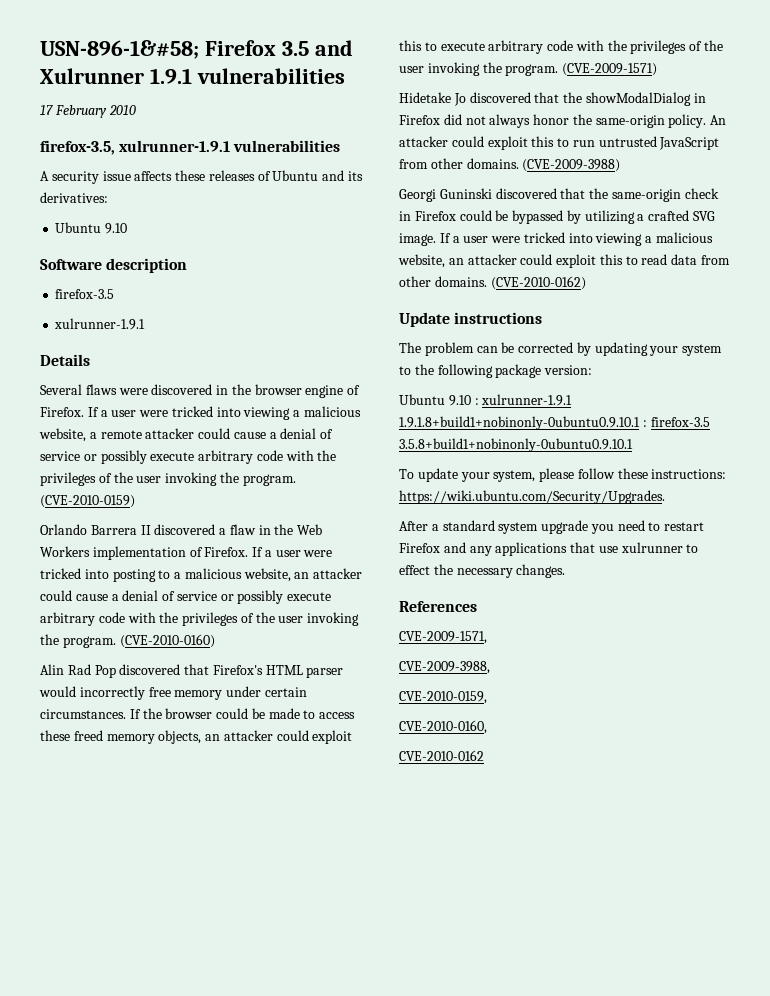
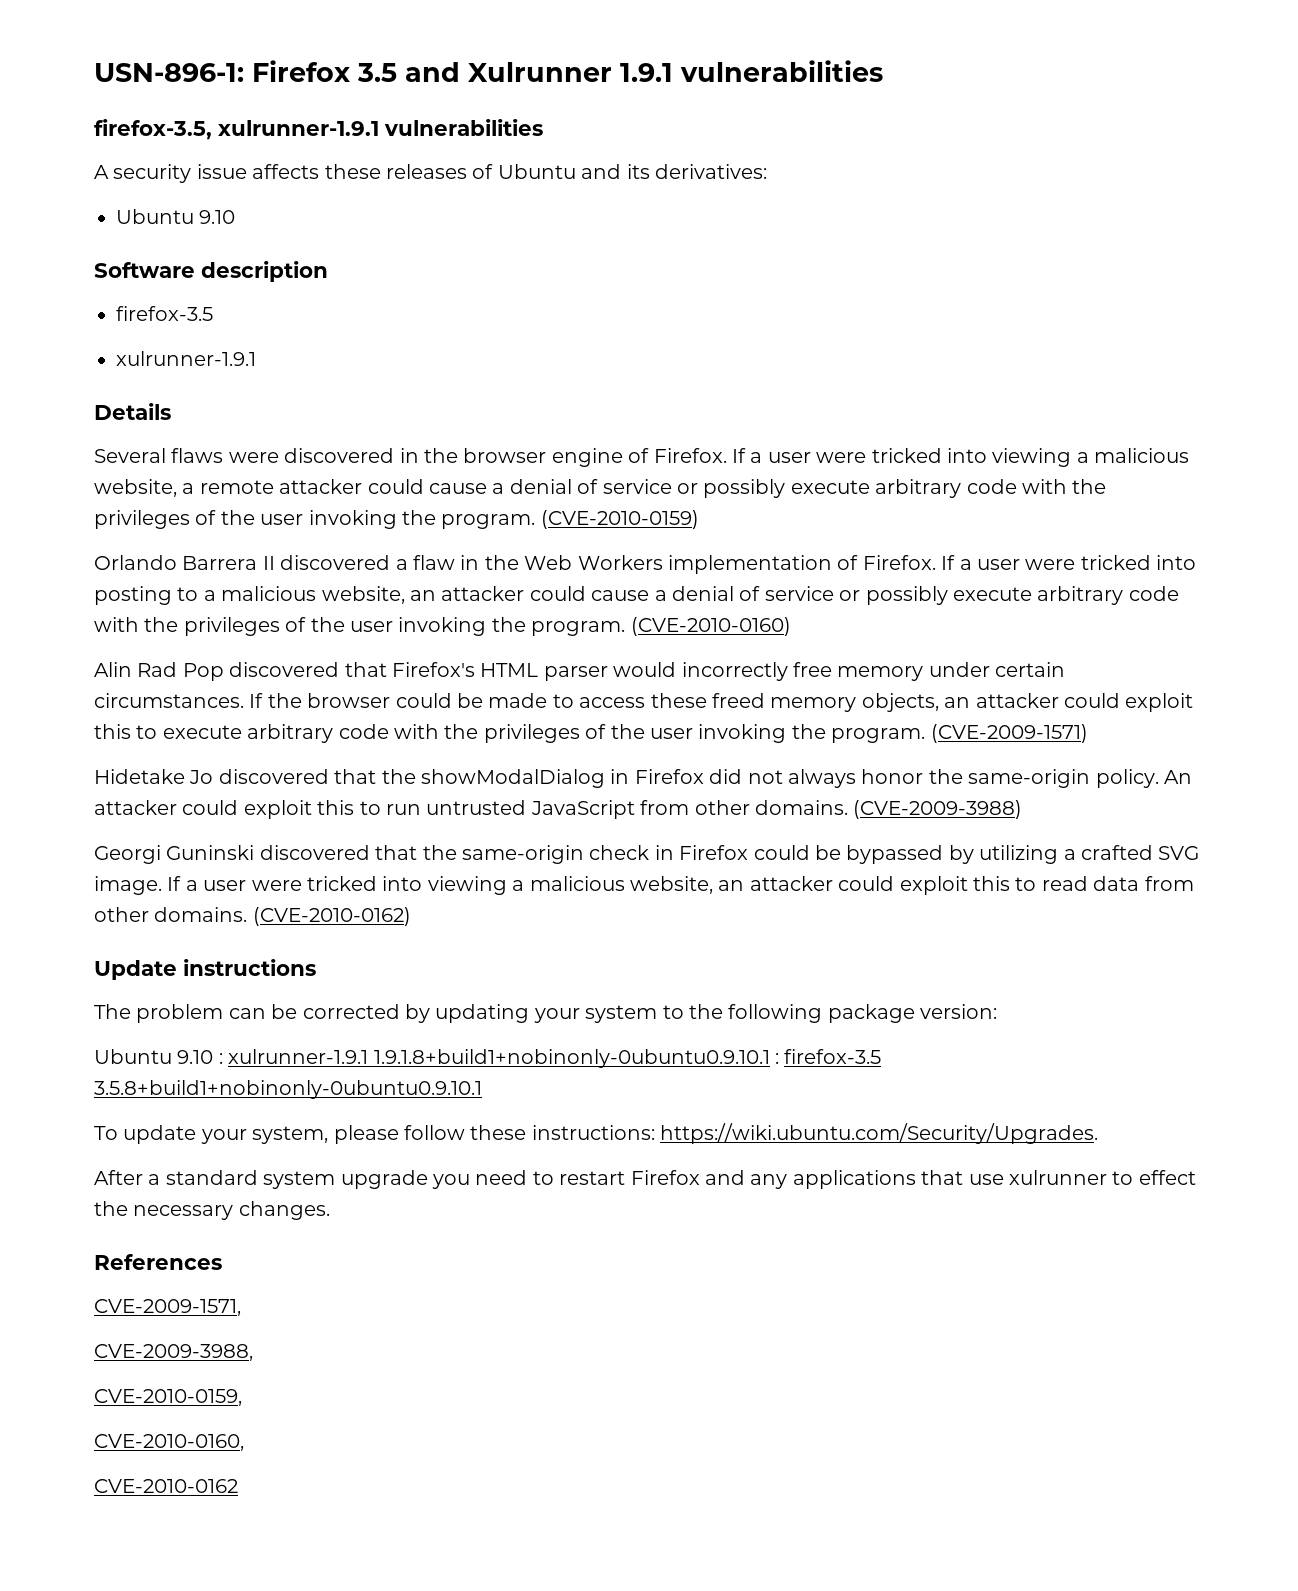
[40,40,199,59] USN-896-1&#58; -> [94,63,244,82] USN-896-1:
[40,105,136,118] // 17 February 2010 -> (883, 71) none

